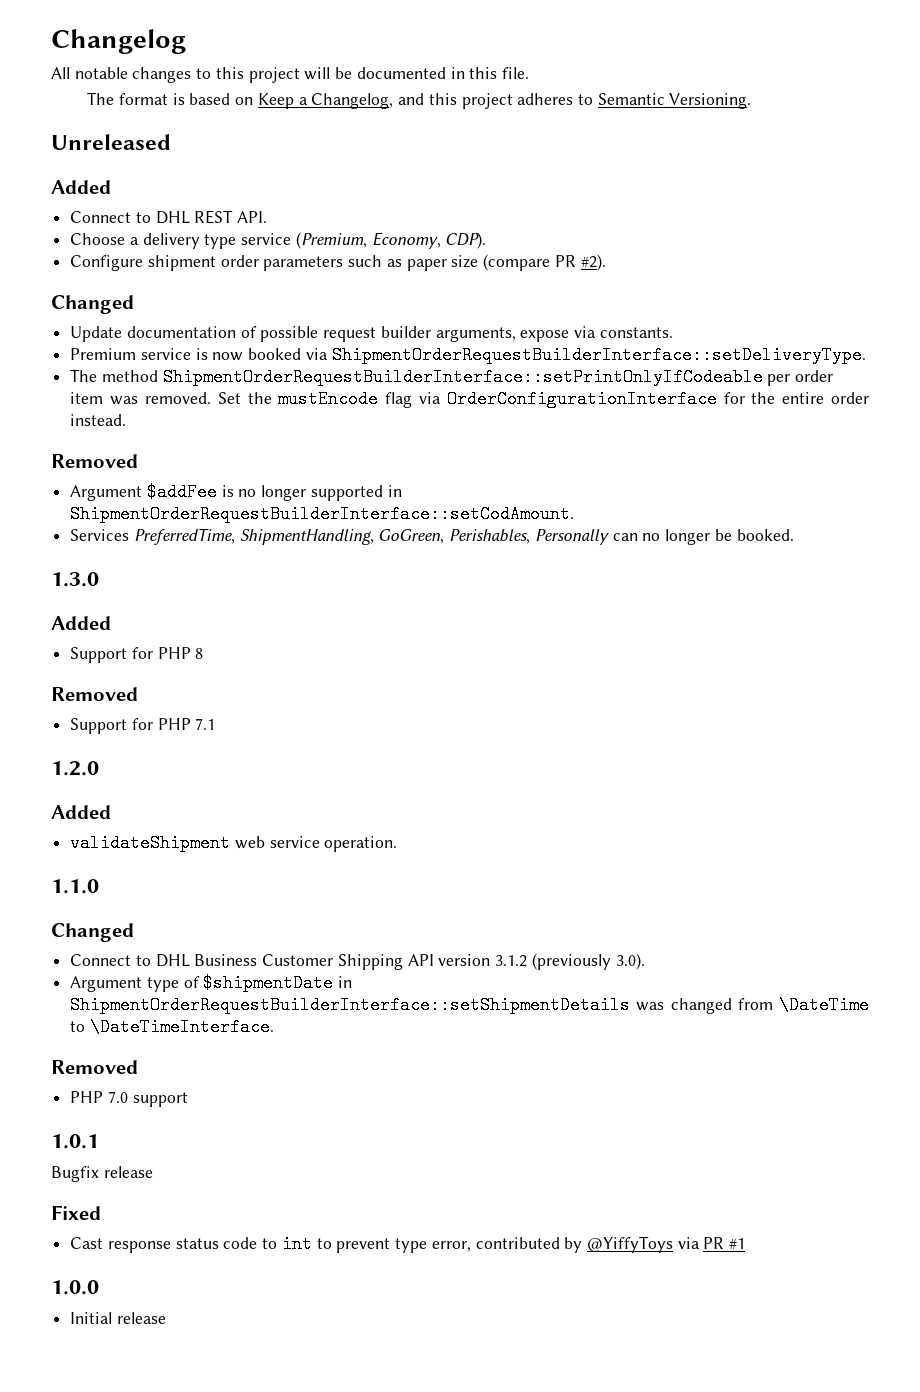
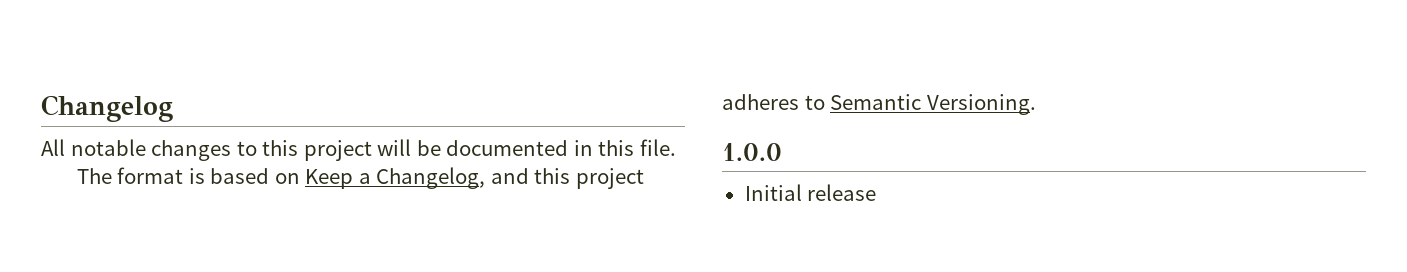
[51,134,171,150] [51,180,111,194] [70,210,268,224] [70,232,487,249] [70,254,606,271] [51,295,134,314] [70,326,673,342] [70,346,866,364] [70,368,834,386] [70,390,869,408] [70,414,127,426] [51,454,138,468] [70,483,402,501] [70,505,575,523] [70,528,794,545] [51,572,99,587] [51,616,111,630] [70,647,204,663] [51,687,138,701] [70,718,216,734] [51,761,99,776] [51,805,111,819] [70,834,398,852] [51,879,99,894] [51,923,134,942] [70,953,645,970] [70,974,353,992] [70,996,869,1014] [70,1018,274,1036] [51,1060,138,1074] [70,1091,188,1107] [51,1134,99,1149] [51,1166,153,1182] [51,1205,101,1220] [70,1235,746,1253] // Unreleased // Added // Connect to DHL REST API. // Choose a delivery type service (Premium, Economy, CDP). // Configure shipment order parameters such as paper size (compare PR #2). // Changed // Update documentation of possible request builder arguments, expose via constants. // Premium service is now booked via ShipmentOrderRequestBuilderInterface::setDeliveryType. // The method ShipmentOrderRequestBuilderInterface::setPrintOnlyIfCodeable per order item was removed. Set the mustEncode flag via OrderConfigurationInterface for the entire order instead. // Removed // Argument $addFee is no longer supported in ShipmentOrderRequestBuilderInterface::setCodAmount. // Services PreferredTime, ShipmentHandling, GoGreen, Perishables, Personally can no longer be booked. // 1.3.0 // Added // Support for PHP 8 // Removed // Support for PHP 7.1 // 1.2.0 // Added // validateShipment web service operation. // 1.1.0 // Changed // Connect to DHL Business Customer Shipping API version 3.1.2 (previously 3.0). // Argument type of $shipmentDate in ShipmentOrderRequestBuilderInterface::setShipmentDetails was changed from \DateTime to \DateTimeInterface. // Removed // PHP 7.0 support // 1.0.1 // Bugfix release // Fixed // Cast response status code to int to prevent type error, contributed by @YiffyToys via PR #1 -> (1036, 104) none

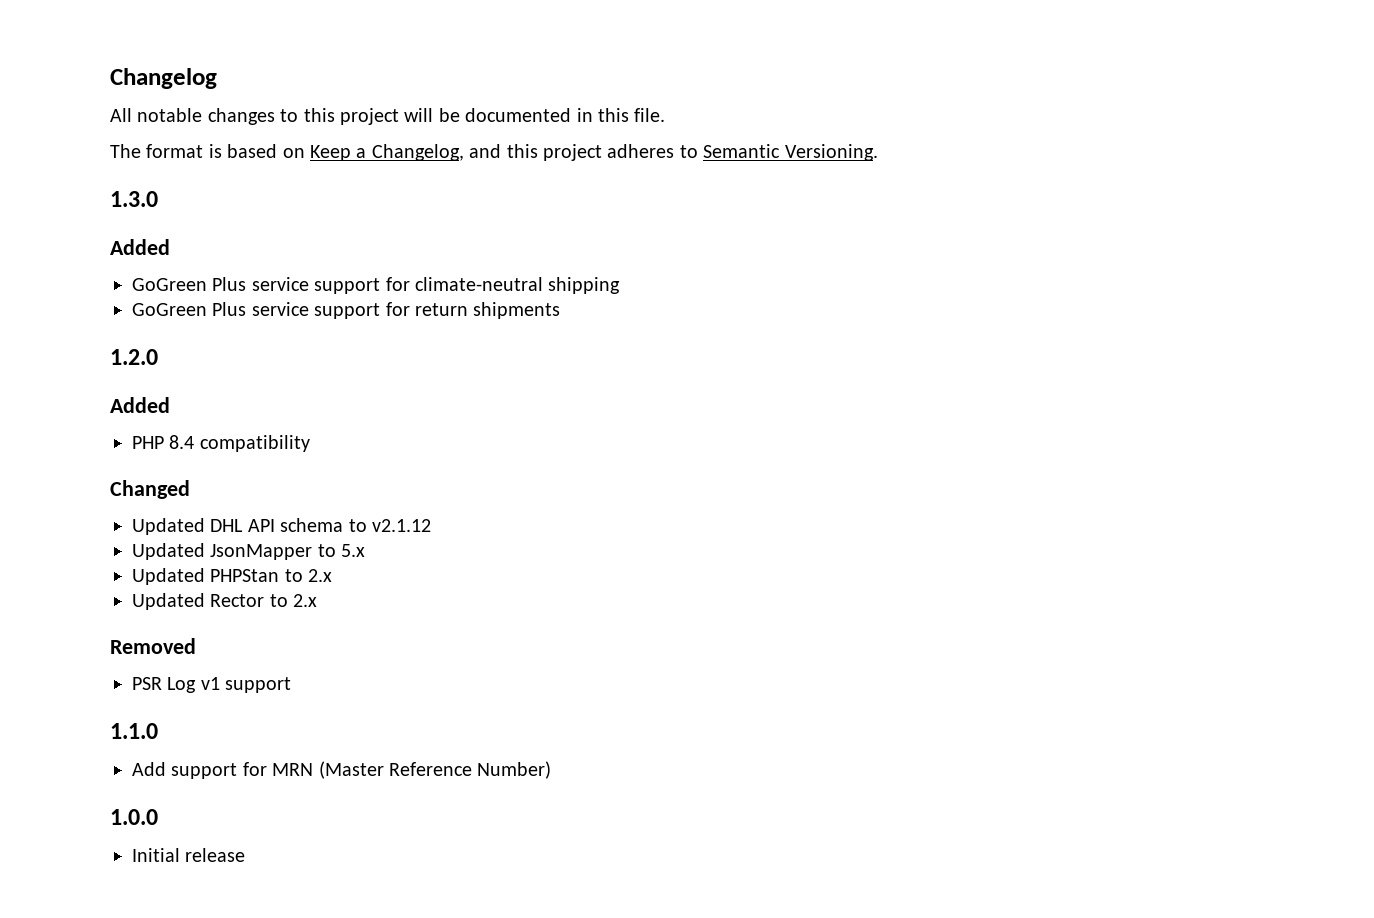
(1036, 104) none -> [110,191,158,207] [110,239,170,255] [132,277,621,294] [132,302,561,319] [110,349,158,365] [110,397,170,413] [132,435,310,452] [110,480,190,499] [132,518,431,535] [132,543,366,560] [132,568,333,585] [132,593,318,610] [110,638,196,654] [132,677,292,693] [110,723,158,739] [132,761,552,779] // 1.3.0 // Added // GoGreen Plus service support for climate-neutral shipping // GoGreen Plus service support for return shipments // 1.2.0 // Added // PHP 8.4 compatibility // Changed // Updated DHL API schema to v2.1.12 // Updated JsonMapper to 5.x // Updated PHPStan to 2.x // Updated Rector to 2.x // Removed // PSR Log v1 support // 1.1.0 // Add support for MRN (Master Reference Number)

